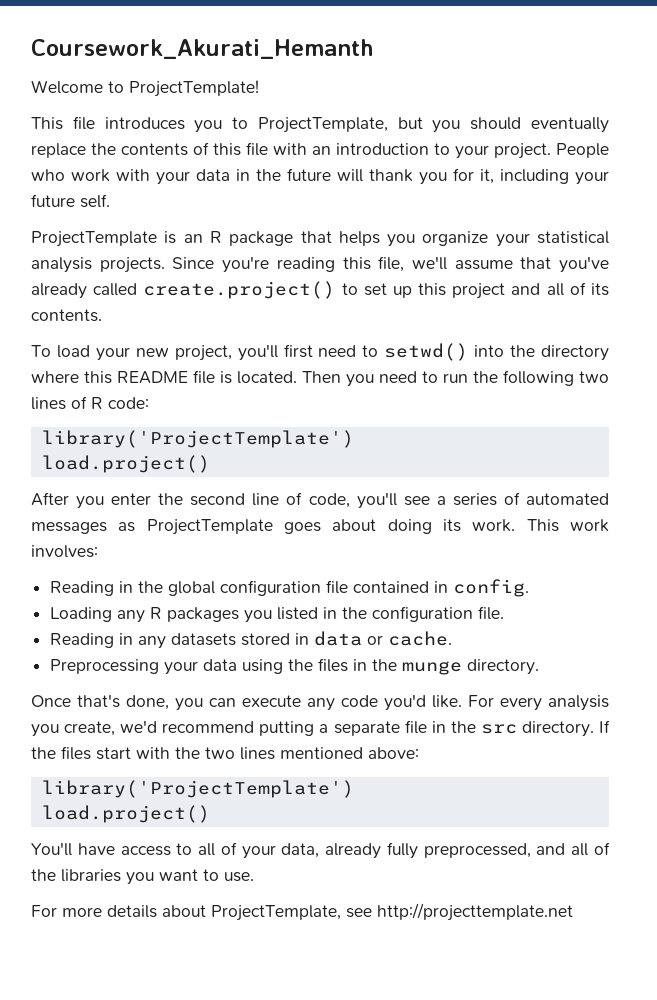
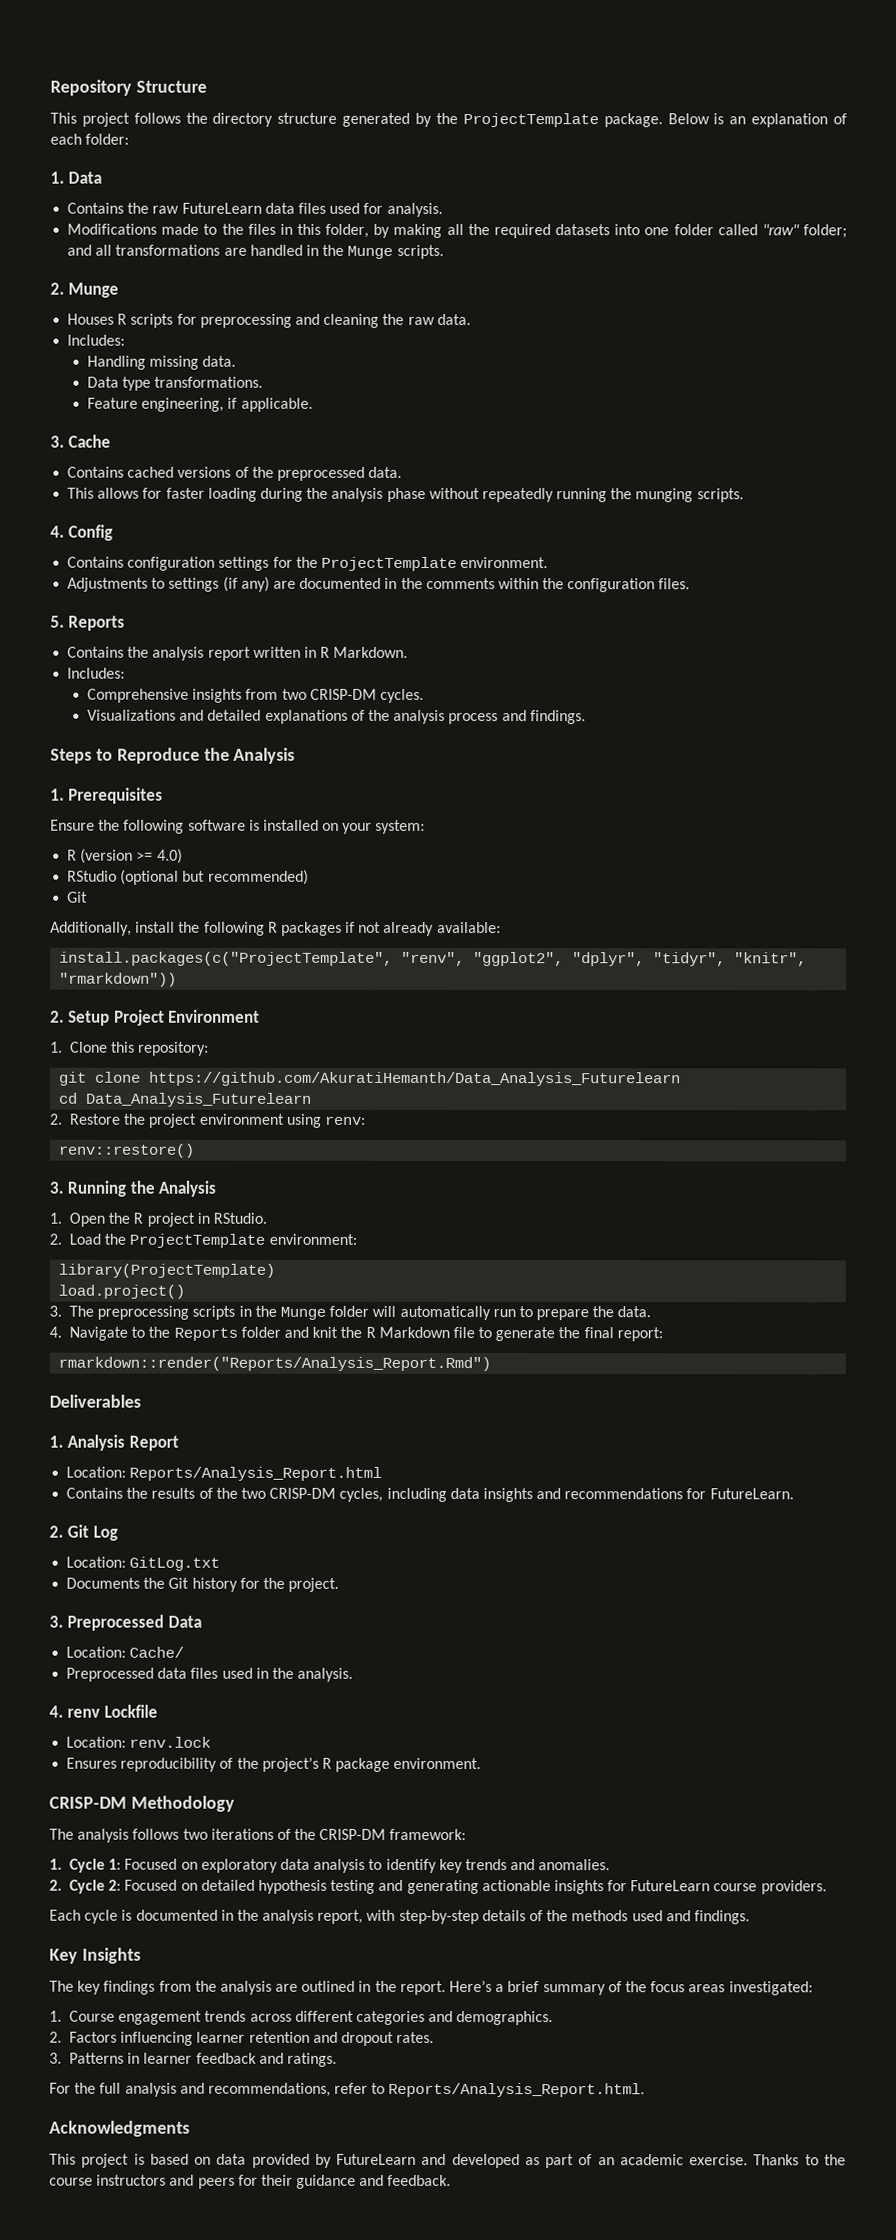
[31,39,374,59] [31,80,259,97] [31,116,609,133] [31,142,609,159] [31,168,609,185] [31,194,110,208] [31,231,610,247] [31,256,609,273] [31,281,609,299] [31,309,102,322] [31,343,610,361] [31,370,609,387] [31,396,149,410] [41,430,354,448] [41,455,210,473] [31,492,610,509] [31,519,609,535] [31,545,98,558] [50,579,530,597] [50,606,505,623] [50,631,453,649] [50,658,540,675] [31,694,609,711] [31,720,610,737] [31,746,419,760] [41,780,354,798] [41,805,210,823] [31,842,610,859] [31,869,254,885] [31,903,573,921] Coursework_Akurati_Hemanth // Welcome to ProjectTemplate! // This file introduces you to ProjectTemplate, but you should eventually replace the contents of this file with an introduction to your project. People who work with your data in the future will thank you for it, including your future self. // ProjectTemplate is an R package that helps you organize your statistical analysis projects. Since you're reading this file, we'll assume that you've already called create.project() to set up this project and all of its contents. // To load your new project, you'll first need to setwd() into the directory where this README file is located. Then you need to run the following two lines of R code: // library('ProjectTemplate') // load.project() // After you enter the second line of code, you'll see a series of automated messages as ProjectTemplate goes about doing its work. This work involves: // Reading in the global configuration file contained in config. // Loading any R packages you listed in the configuration file. // Reading in any datasets stored in data or cache. // Preprocessing your data using the files in the munge directory. // Once that's done, you can execute any code you'd like. For every analysis you create, we'd recommend putting a separate file in the src directory. If the files start with the two lines mentioned above: // library('ProjectTemplate') // load.project() // You'll have access to all of your data, already fully preprocessed, and all of the libraries you want to use. // For more details about ProjectTemplate, see http://projecttemplate.net -> [50,79,207,96] [50,112,848,128] [50,133,130,145] [50,171,103,184] [67,202,443,217] [67,223,848,239] [67,244,444,259] [50,282,120,298] [67,313,471,328] [67,334,126,346] [87,355,237,370] [87,376,264,391] [87,397,313,412] [50,434,112,448] [67,466,403,481] [67,487,744,503] [50,524,114,541] [67,556,549,572] [67,576,691,593] [50,615,126,631] [67,646,409,661] [67,667,126,679] [87,688,425,703] [87,709,586,725] [50,747,296,764] [50,787,164,804] [50,819,426,834] [67,848,183,864] [67,869,309,885] [67,891,89,903] [50,921,501,936] [59,951,808,967] [59,972,178,987] [50,1009,261,1026] [50,1041,210,1056] [59,1071,682,1087] [59,1092,313,1107] [49,1113,366,1128] [58,1143,195,1158] [49,1180,217,1197] [49,1212,267,1227] [49,1233,357,1248] [58,1263,276,1278] [58,1284,186,1299] [49,1305,652,1321] [49,1326,663,1342] [58,1356,492,1372] [49,1394,141,1408] [49,1434,179,1451] [66,1466,383,1481] [66,1487,794,1503] [49,1524,118,1541] [66,1556,221,1571] [66,1577,340,1592] [49,1614,202,1631] [66,1646,185,1658] [66,1667,354,1682] [49,1704,158,1718] [66,1736,212,1748] [66,1756,482,1772] [49,1795,235,1812] [49,1828,467,1843] [49,1858,611,1874] [49,1879,827,1895] [49,1909,750,1925] [49,1947,141,1964] [49,1980,813,1996] [49,2010,554,2026] [49,2031,435,2046] [49,2052,337,2067] [49,2082,646,2098] [49,2120,190,2137] [49,2153,847,2169] [49,2174,452,2189] Repository Structure // This project follows the directory structure generated by the ProjectTemplate package. Below is an explanation of each folder: // 1. Data // Contains the raw FutureLearn data files used for analysis. // Modifications made to the files in this folder, by making all the required datasets into one folder called "raw" folder; and all transformations are handled in the Munge scripts. // 2. Munge // Houses R scripts for preprocessing and cleaning the raw data. // Includes: // Handling missing data. // Data type transformations. // Feature engineering, if applicable. // 3. Cache // Contains cached versions of the preprocessed data. // This allows for faster loading during the analysis phase without repeatedly running the munging scripts. // 4. Config // Contains configuration settings for the ProjectTemplate environment. // Adjustments to settings (if any) are documented in the comments within the configuration files. // 5. Reports // Contains the analysis report written in R Markdown. // Includes: // Comprehensive insights from two CRISP-DM cycles. // Visualizations and detailed explanations of the analysis process and findings. // Steps to Reproduce the Analysis // 1. Prerequisites // Ensure the following software is installed on your system: // R (version >= 4.0) // RStudio (optional but recommended) // Git // Additionally, install the following R packages if not already available: // install.packages(c("ProjectTemplate", "renv", "ggplot2", "dplyr", "tidyr", "knitr", "rmarkdown")) // 2. Setup Project Environment // 1. Clone this repository: // git clone https://github.com/AkuratiHemanth/Data_Analysis_Futurelearn // cd Data_Analysis_Futurelearn // 2. Restore the project environment using renv: // renv::restore() // 3. Running the Analysis // 1. Open the R project in RStudio. // 2. Load the ProjectTemplate environment: // library(ProjectTemplate) // load.project() // 3. The preprocessing scripts in the Munge folder will automatically run to prepare the data. // 4. Navigate to the Reports folder and knit the R Markdown file to generate the final report: // rmarkdown::render("Reports/Analysis_Report.Rmd") // Deliverables // 1. Analysis Report // Location: Reports/Analysis_Report.html // Contains the results of the two CRISP-DM cycles, including data insights and recommendations for FutureLearn. // 2. Git Log // Location: GitLog.txt // Documents the Git history for the project. // 3. Preprocessed Data // Location: Cache/ // Preprocessed data files used in the analysis. // 4. renv Lockfile // Location: renv.lock // Ensures reproducibility of the project’s R package environment. // CRISP-DM Methodology // The analysis follows two iterations of the CRISP-DM framework: // 1. Cycle 1: Focused on exploratory data analysis to identify key trends and anomalies. // 2. Cycle 2: Focused on detailed hypothesis testing and generating actionable insights for FutureLearn course providers. // Each cycle is documented in the analysis report, with step-by-step details of the methods used and findings. // Key Insights // The key findings from the analysis are outlined in the report. Here’s a brief summary of the focus areas investigated: // 1. Course engagement trends across different categories and demographics. // 2. Factors influencing learner retention and dropout rates. // 3. Patterns in learner feedback and ratings. // For the full analysis and recommendations, refer to Reports/Analysis_Report.html. // Acknowledgments // This project is based on data provided by FutureLearn and developed as part of an academic exercise. Thanks to the course instructors and peers for their guidance and feedback.

